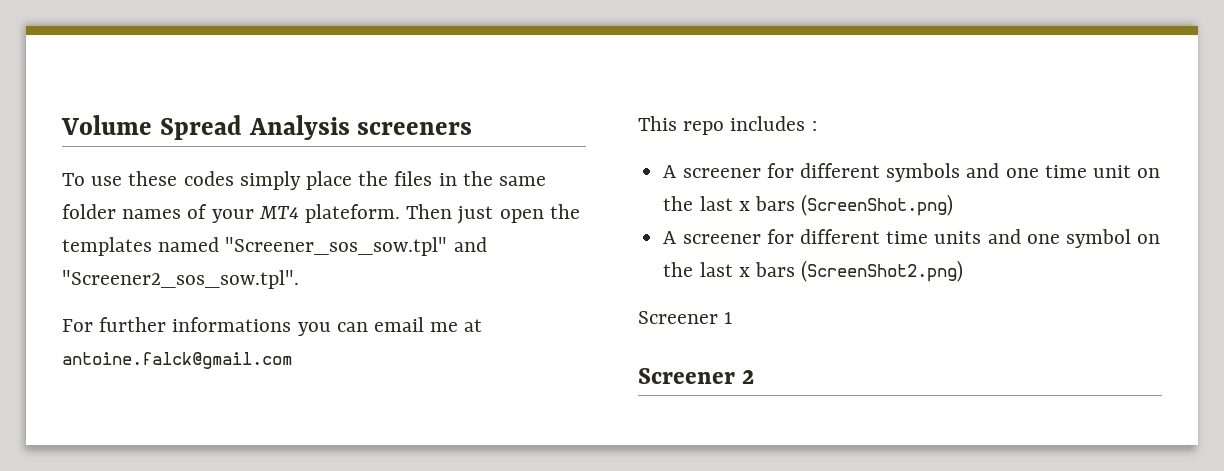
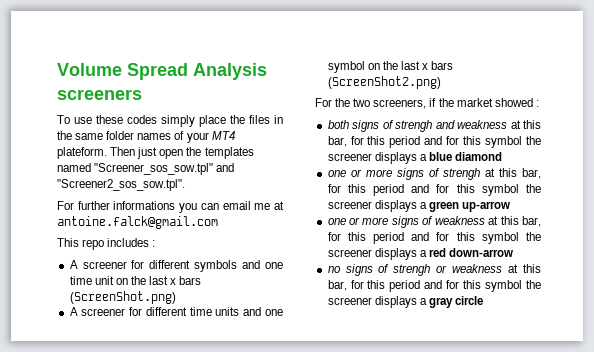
[638,311,733,324] [638,368,755,384] Screener 1 // Screener 2 -> [315,98,539,109] [327,120,541,132] [327,136,541,148] [327,152,503,164] [327,168,541,180] [327,184,541,196] [327,200,511,212] [327,216,541,228] [327,232,541,244] [327,248,514,260] [327,264,541,276] [327,280,541,292] [327,296,484,308] For the two screeners, if the market showed : // both signs of strengh and weakness at this bar, for this period and for this symbol the screener displays a blue diamond // one or more signs of strengh at this bar, for this period and for this symbol the screener displays a green up-arrow // one or more signs of weakness at this bar, for this period and for this symbol the screener displays a red down-arrow // no signs of strengh or weakness at this bar, for this period and for this symbol the screener displays a gray circle

